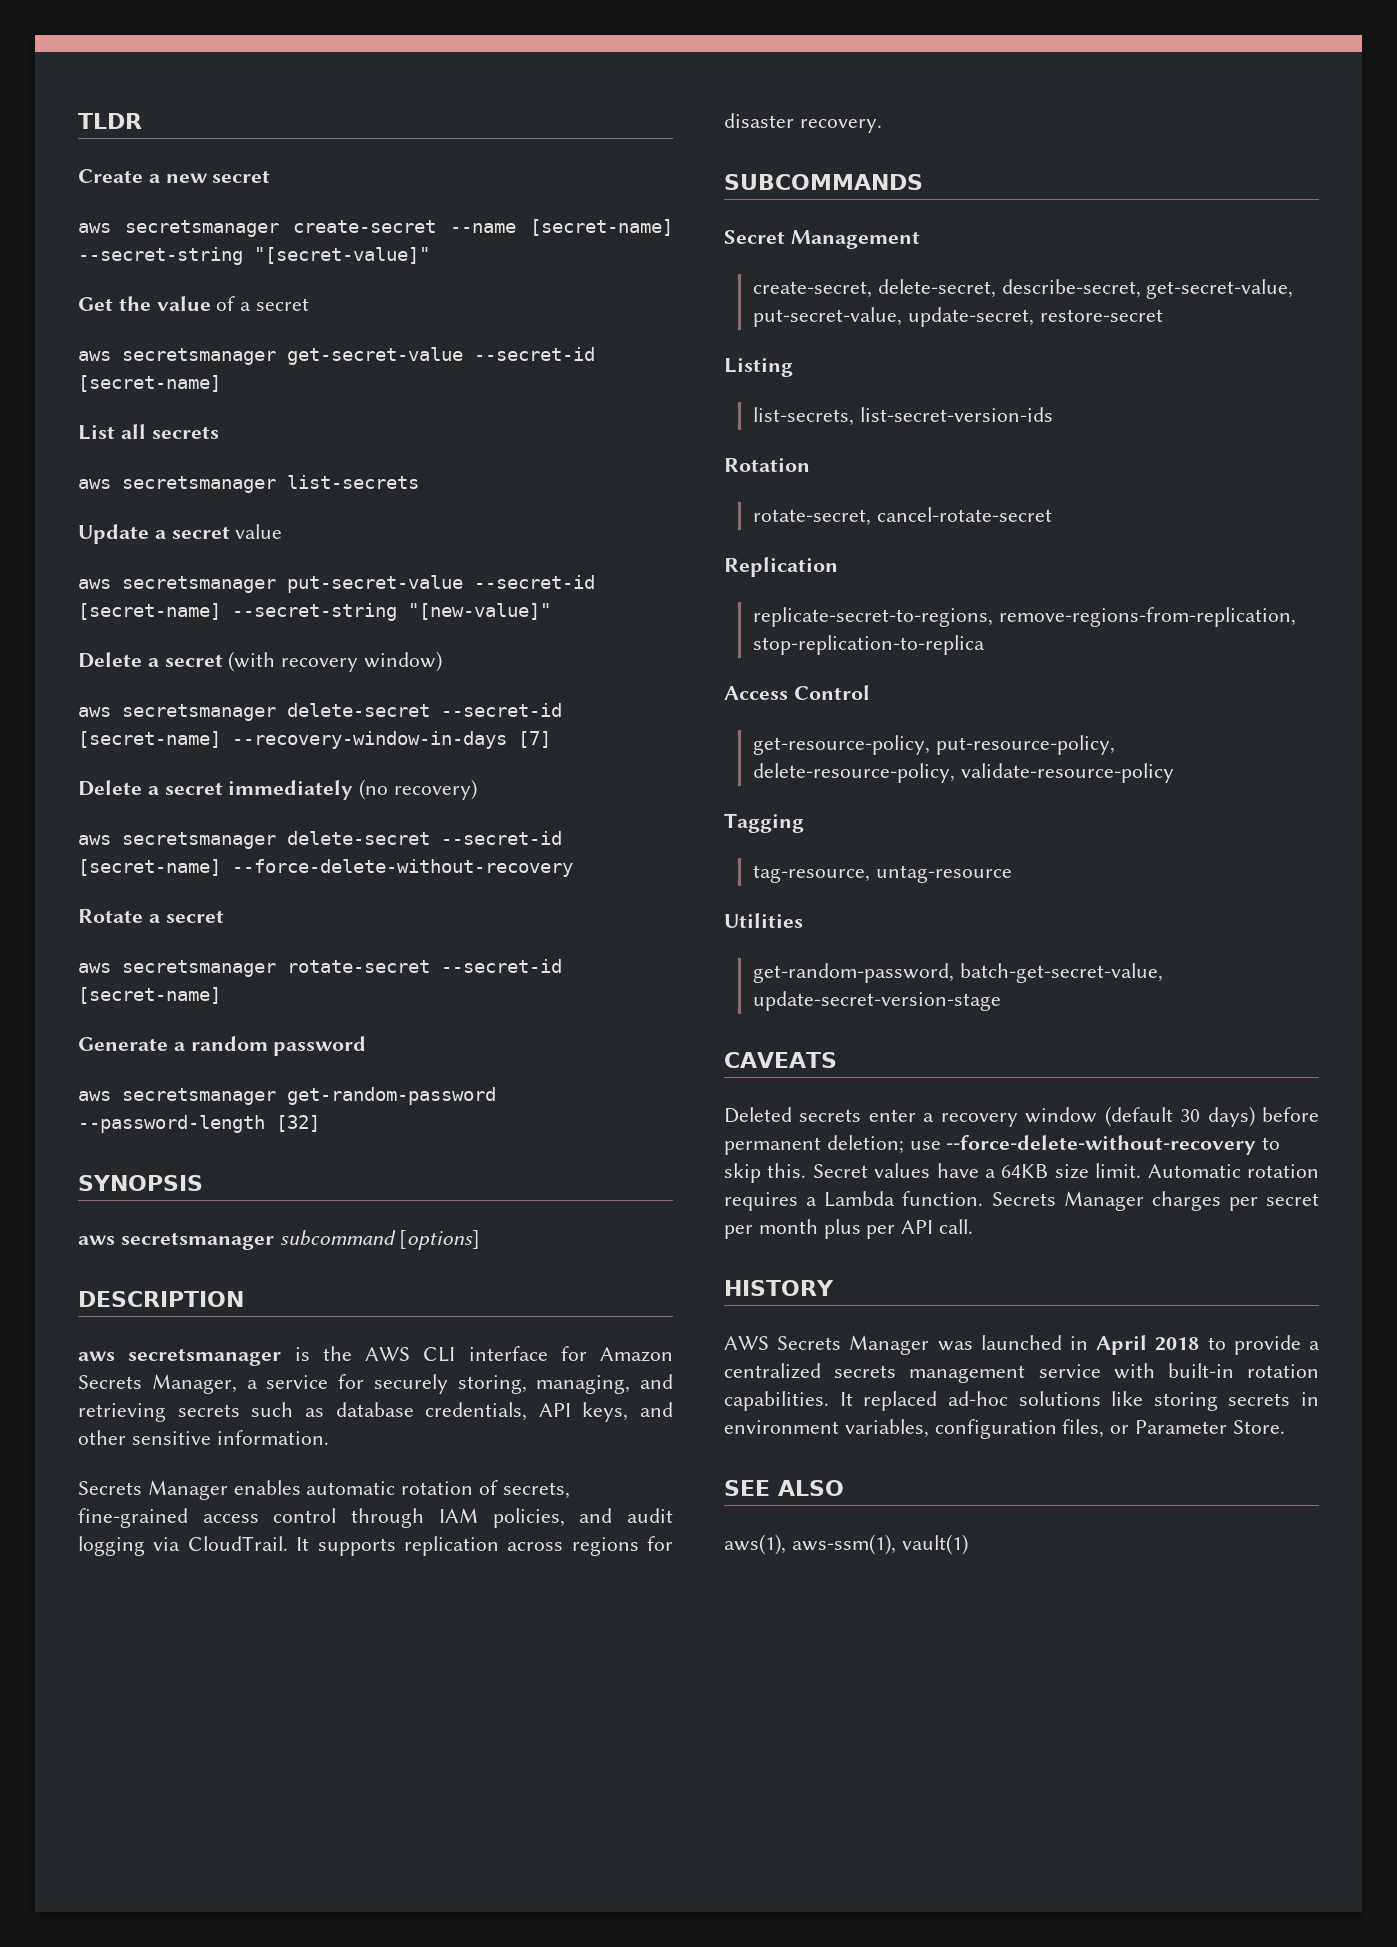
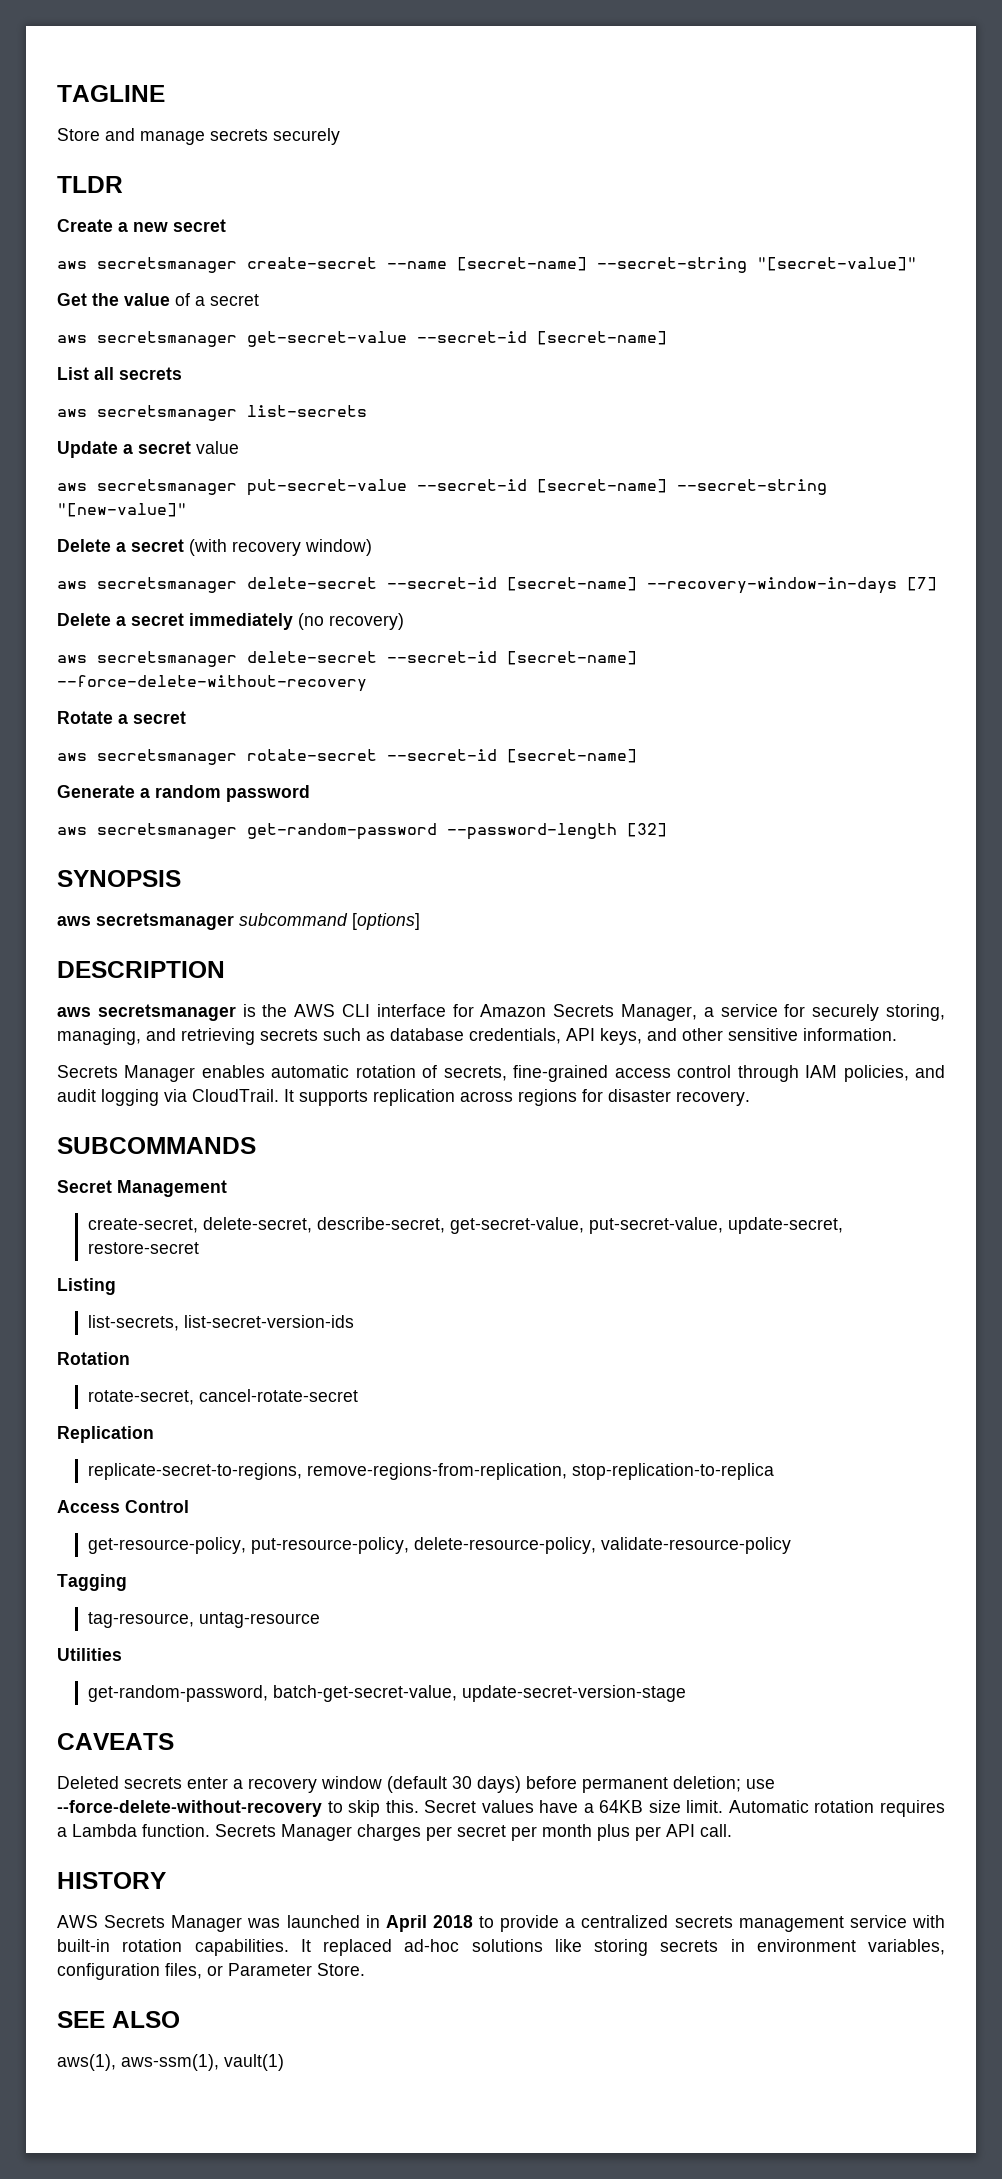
(78, 121) none -> [57,85,165,102] [57,128,340,145] TAGLINE // Store and manage secrets securely //

